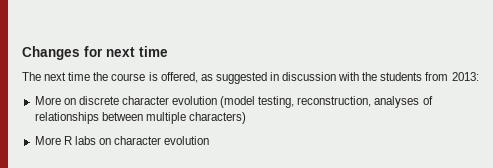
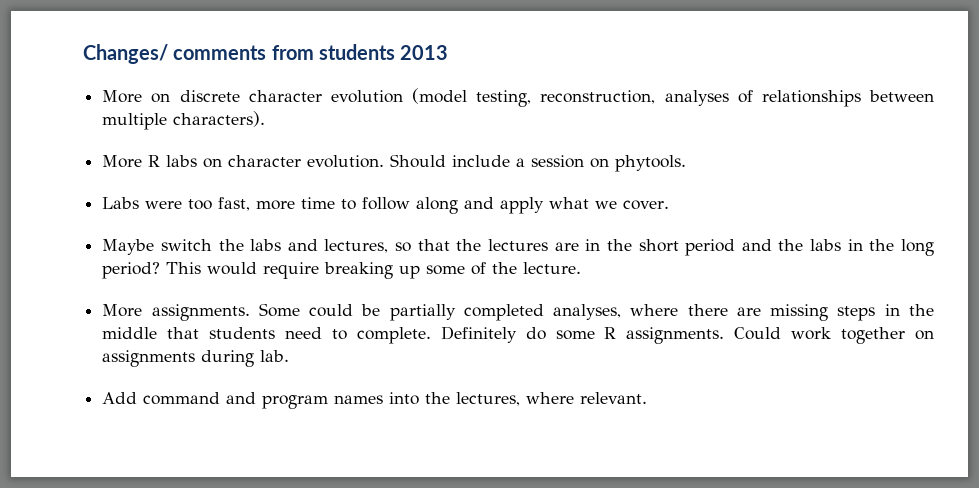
[22,46,168,60] [22,72,479,84] Changes for next time // The next time the course is offered, as suggested in discussion with the students from 2013: -> [83,44,449,64] Changes/ comments from students 2013
[188,112,246,124] characters) -> [173,111,266,127] characters).
[164,136,210,145] evolution -> [307,154,687,172] [102,197,670,214] [102,239,935,256] [102,262,582,279] [102,303,934,321] [102,326,935,344] [102,350,290,367] [102,392,648,409] evolution. Should include a session on phytools. // Labs were too fast, more time to follow along and apply what we cover. // Maybe switch the labs and lectures, so that the lectures are in the short period and the labs in the long period? This would require breaking up some of the lecture. // More assignments. Some could be partially completed analyses, where there are missing steps in the middle that students need to complete. Definitely do some R assignments. Could work together on assignments during lab. // Add command and program names into the lectures, where relevant.

